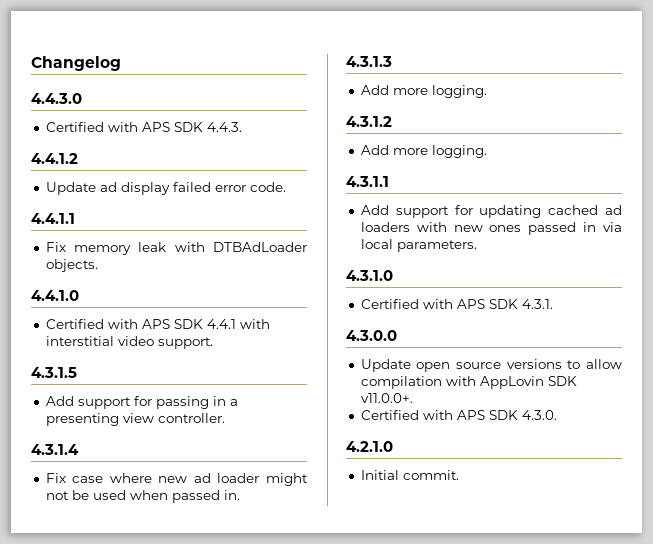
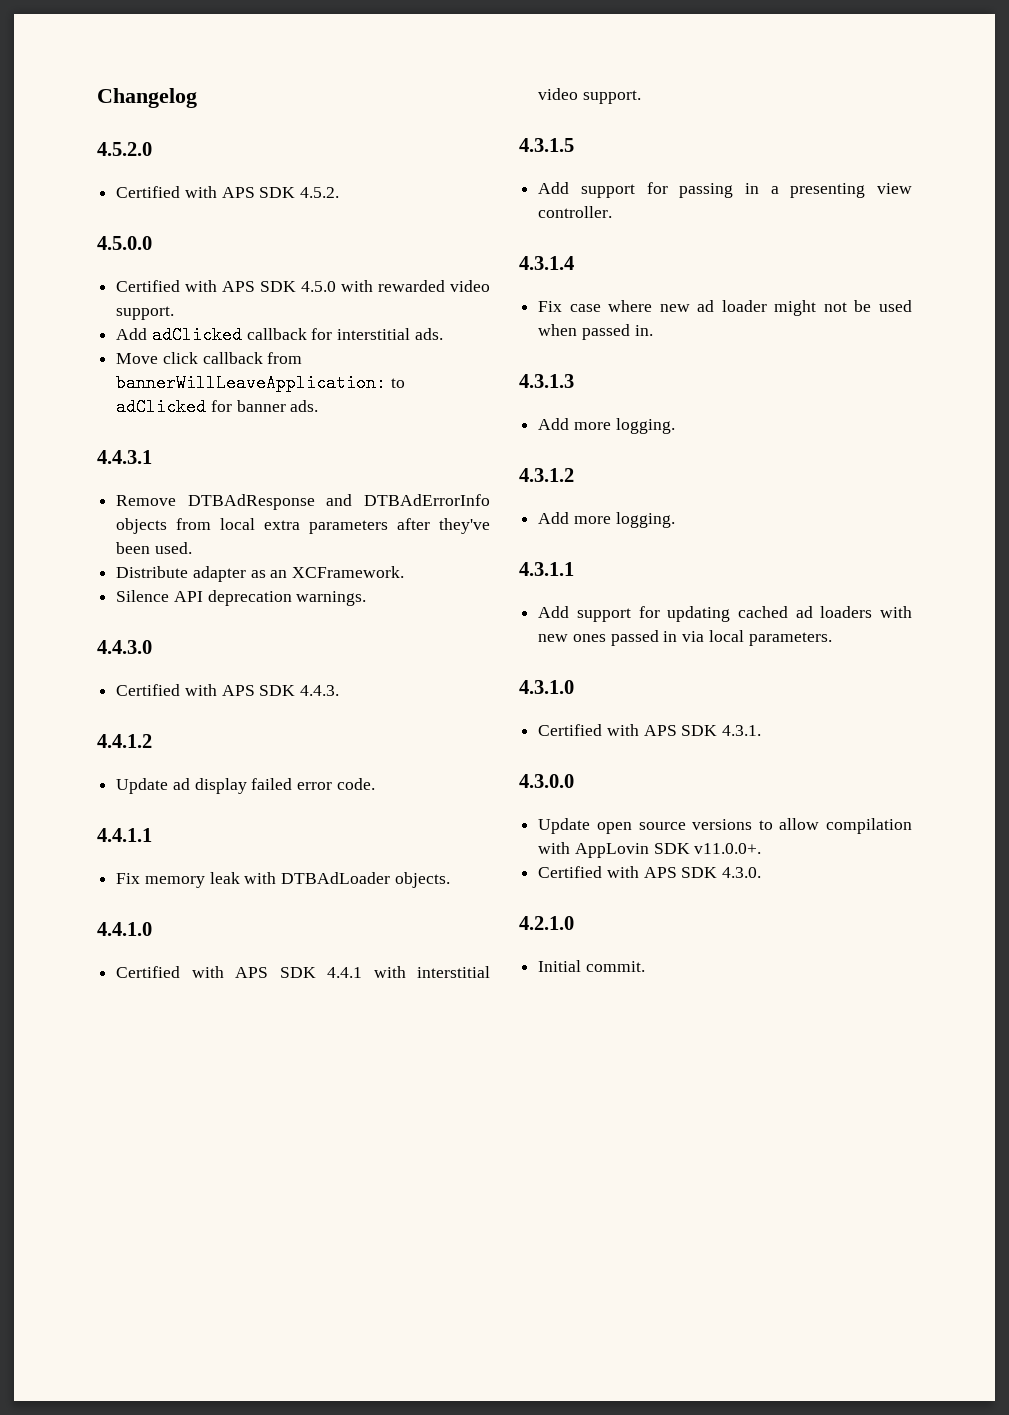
(121, 63) none -> [97,142,152,156] [116,186,340,198] [97,236,152,250] [116,280,491,292] [116,306,175,320] [116,326,443,344] [116,352,303,364] [116,374,405,392] [116,398,319,416] [97,450,152,464] [116,494,490,510] [116,518,490,534] [116,542,192,554] [116,566,405,582] [116,590,367,606] // 4.5.2.0 // Certified with APS SDK 4.5.2. // 4.5.0.0 // Certified with APS SDK 4.5.0 with rewarded video support. // Add adClicked callback for interstitial ads. // Move click callback from bannerWillLeaveApplication: to adClicked for banner ads. // 4.4.3.1 // Remove DTBAdResponse and DTBAdErrorInfo objects from local extra parameters after they've been used. // Distribute adapter as an XCFramework. // Silence API deprecation warnings.

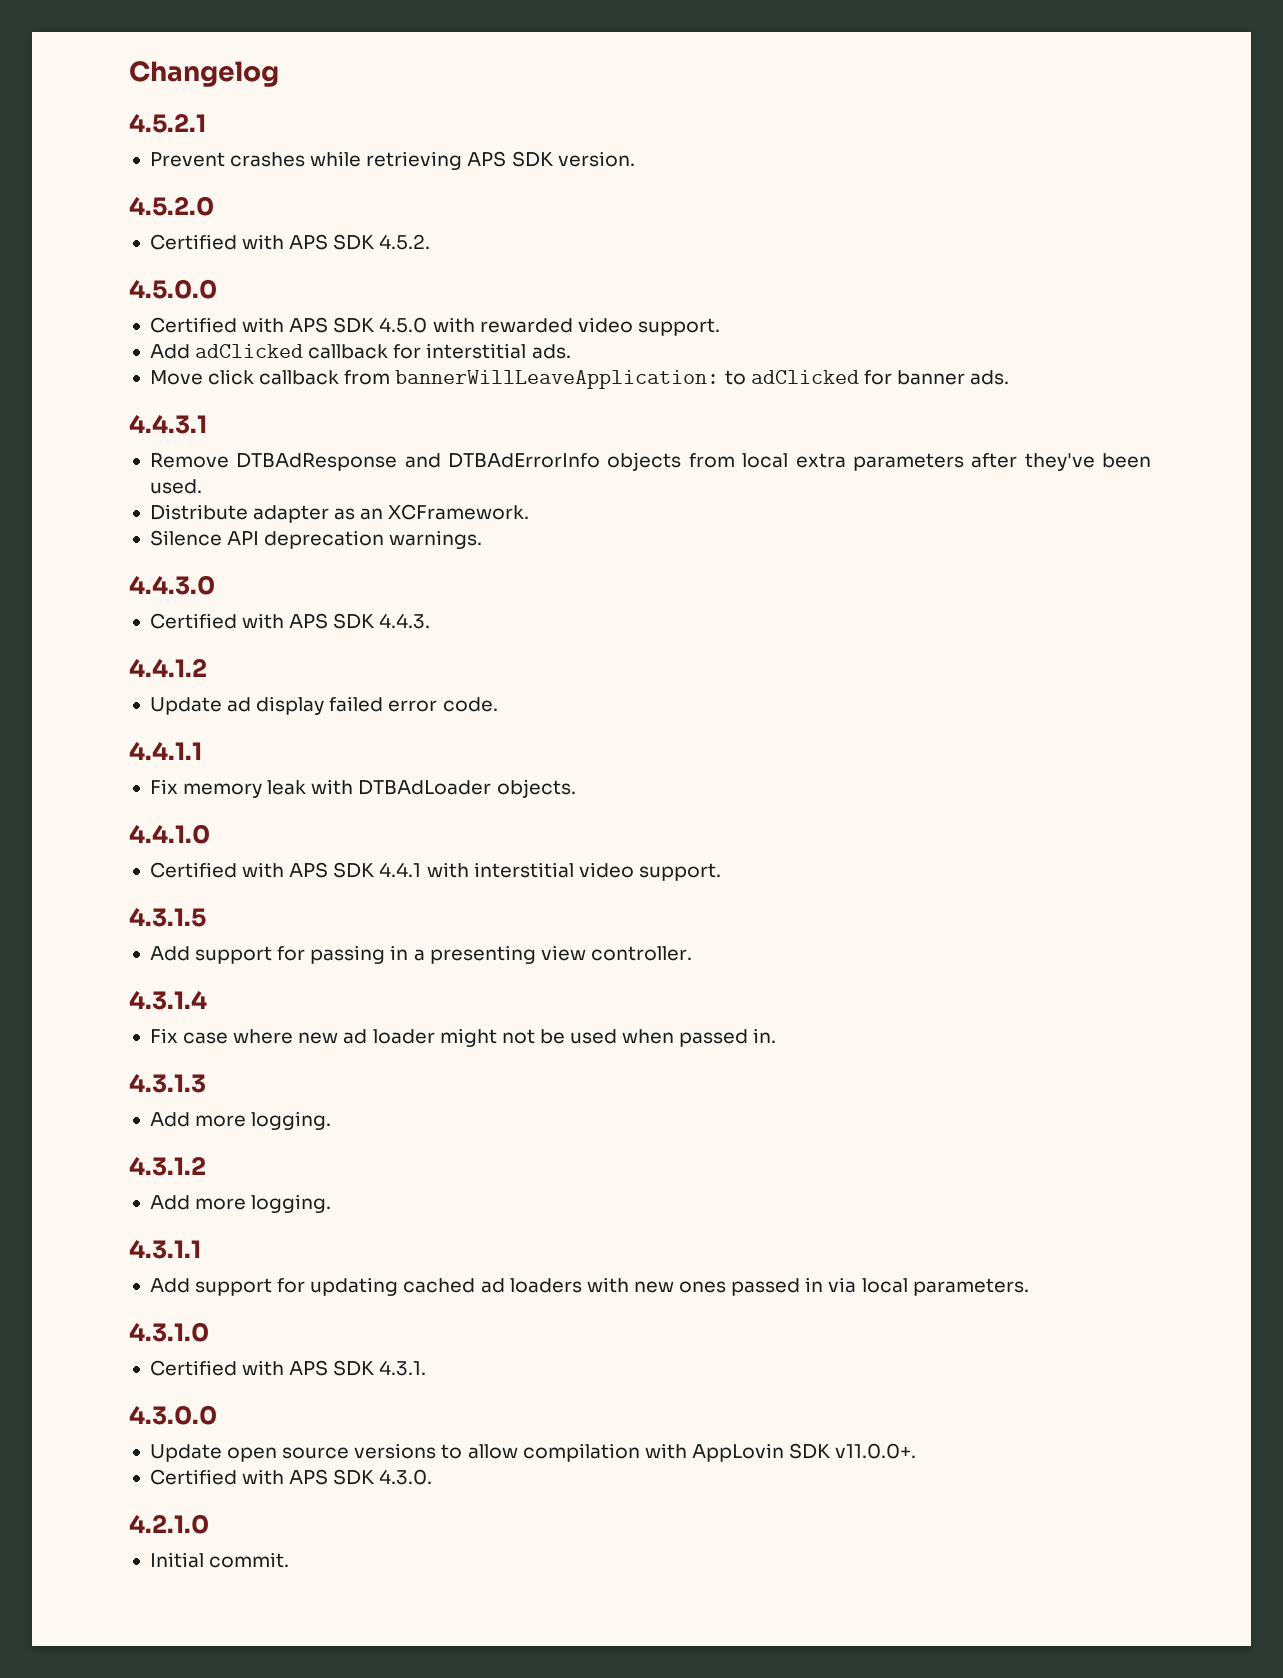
(197, 98) none -> [129,113,206,133] [149,151,635,170] // 4.5.2.1 // Prevent crashes while retrieving APS SDK version.

